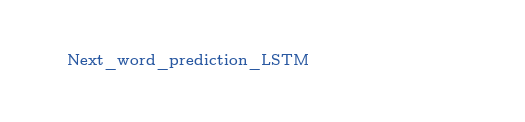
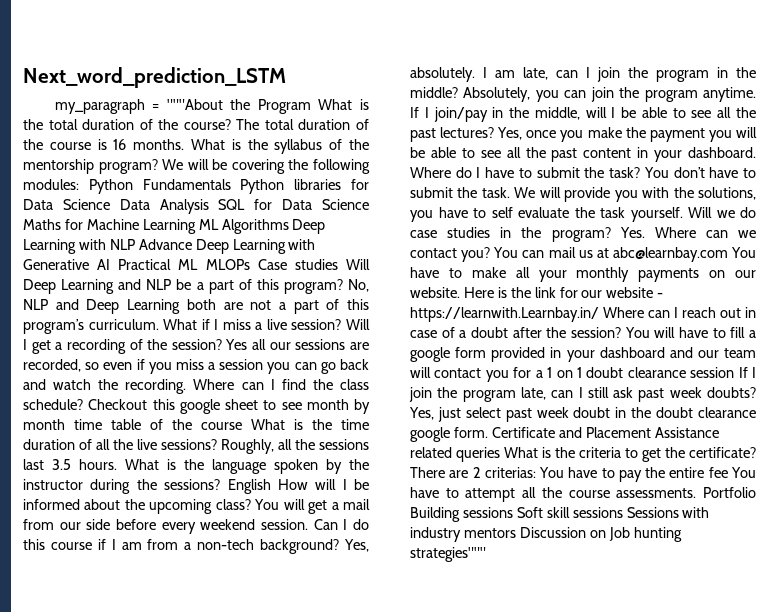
(309, 62) none -> [54,99,369,114] [23,119,369,130] [23,139,370,154] [23,159,370,174] [23,179,369,194] [23,199,369,214] [23,219,326,234] [23,239,316,254] [23,259,370,270] [23,279,369,294] [23,299,369,314] [23,319,370,334] [23,339,369,354] [23,359,370,374] [23,379,369,394] [23,399,370,414] [23,419,369,430] [23,439,369,454] [23,459,369,474] [23,479,369,494] [23,499,370,514] [23,519,370,534] [23,539,369,554] [410,67,756,82] [410,87,757,102] [410,107,756,122] [410,127,757,142] [410,147,756,162] [410,167,756,178] [410,187,756,202] [410,207,756,222] [410,227,756,242] [410,247,757,262] [410,267,756,282] [410,287,664,298] [410,307,756,322] [410,327,756,338] [410,347,756,362] [410,367,756,382] [409,387,756,402] [409,407,756,422] [410,427,719,442] [410,447,756,462] [410,467,757,482] [410,487,756,502] [410,507,710,522] [410,527,682,542] [410,547,486,562] // my_paragraph = """About the Program What is the total duration of the course? The total duration of the course is 16 months. What is the syllabus of the mentorship program? We will be covering the following modules: Python Fundamentals Python libraries for Data Science Data Analysis SQL for Data Science Maths for Machine Learning ML Algorithms Deep Learning with NLP Advance Deep Learning with Generative AI Practical ML MLOPs Case studies Will Deep Learning and NLP be a part of this program? No, NLP and Deep Learning both are not a part of this program’s curriculum. What if I miss a live session? Will I get a recording of the session? Yes all our sessions are recorded, so even if you miss a session you can go back and watch the recording. Where can I find the class schedule? Checkout this google sheet to see month by month time table of the course What is the time duration of all the live sessions? Roughly, all the sessions last 3.5 hours. What is the language spoken by the instructor during the sessions? English How will I be informed about the upcoming class? You will get a mail from our side before every weekend session. Can I do this course if I am from a non-tech background? Yes, absolutely. I am late, can I join the program in the middle? Absolutely, you can join the program anytime. If I join/pay in the middle, will I be able to see all the past lectures? Yes, once you make the payment you will be able to see all the past content in your dashboard. Where do I have to submit the task? You don’t have to submit the task. We will provide you with the solutions, you have to self evaluate the task yourself. Will we do case studies in the program? Yes. Where can we contact you? You can mail us at abc@learnbay.com You have to make all your monthly payments on our website. Here is the link for our website - https://learnwith.Learnbay.in/ Where can I reach out in case of a doubt after the session? You will have to fill a google form provided in your dashboard and our team will contact you for a 1 on 1 doubt clearance session If I join the program late, can I still ask past week doubts? Yes, just select past week doubt in the doubt clearance google form. Certificate and Placement Assistance related queries What is the criteria to get the certificate? There are 2 criterias: You have to pay the entire fee You have to attempt all the course assessments. Portfolio Building sessions Soft skill sessions Sessions with industry mentors Discussion on Job hunting strategies"""

